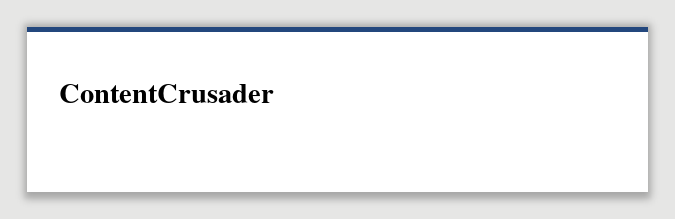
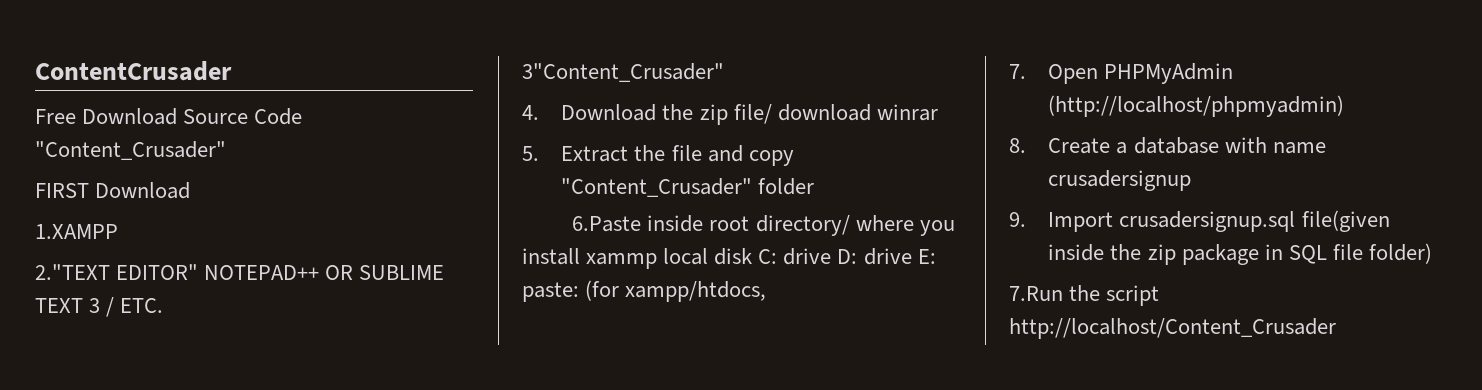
(274, 93) none -> [35,108,303,125] [35,141,226,160] [35,182,191,199] [35,224,118,239] [35,264,445,280] [35,297,164,317] [522,63,724,82] [522,104,938,125] [522,145,794,166] [561,178,815,197] [572,215,955,236] [522,248,936,269] [522,280,767,302] [1009,63,1234,84] [1048,95,1345,117] [1009,137,1326,154] [1048,170,1192,191] [1009,210,1390,232] [1048,243,1432,265] [1009,285,1160,306] [1009,318,1336,339] // Free Download Source Code "Content_Crusader" // FIRST Download // 1.XAMPP // 2."TEXT EDITOR" NOTEPAD++ OR SUBLIME TEXT 3 / ETC. // 3"Content_Crusader" // 4. Download the zip file/ download winrar // 5. Extract the file and copy "Content_Crusader" folder // 6.Paste inside root directory/ where you install xammp local disk C: drive D: drive E: paste: (for xampp/htdocs, // 7. Open PHPMyAdmin (http://localhost/phpmyadmin) // 8. Create a database with name crusadersignup // 9. Import crusadersignup.sql file(given inside the zip package in SQL file folder) // 7.Run the script http://localhost/Content_Crusader

